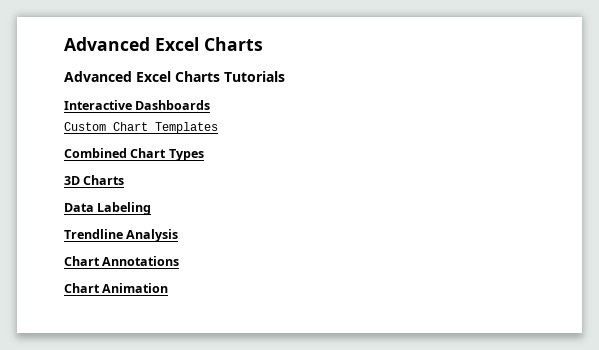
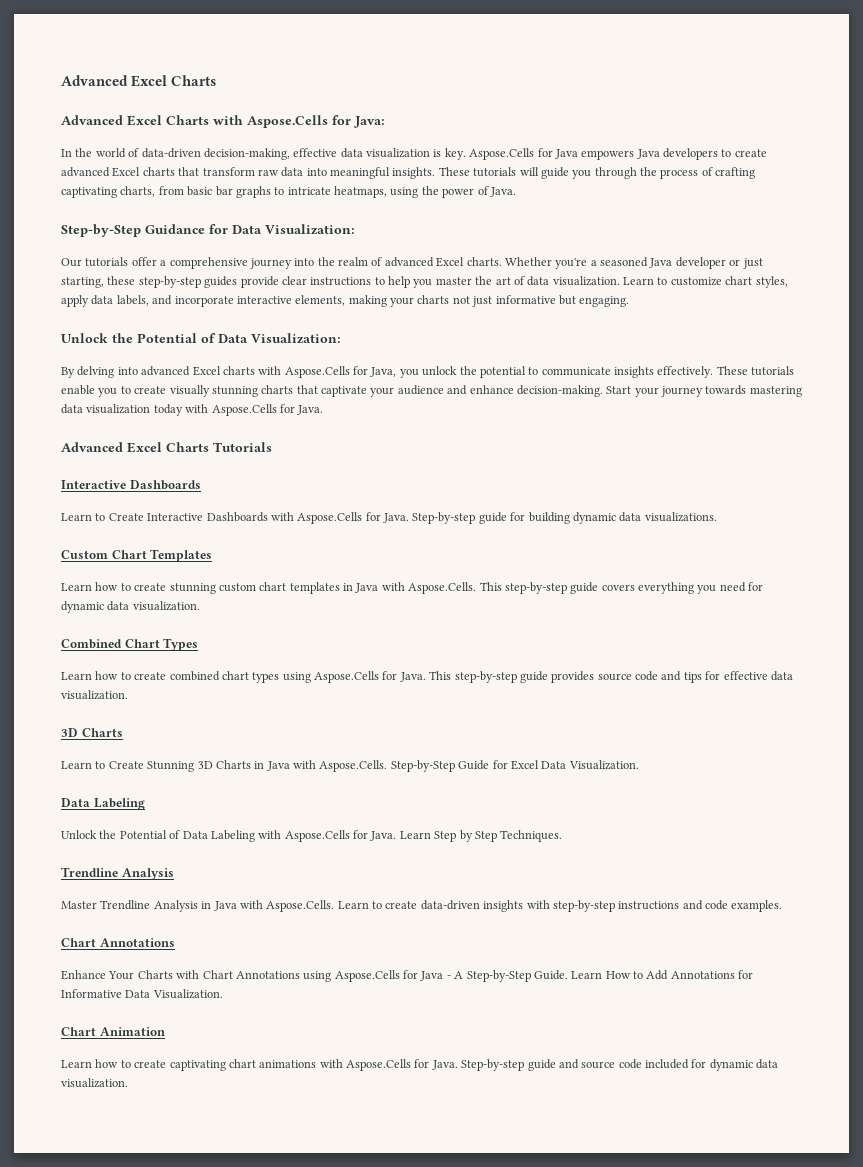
[64,37,263,51] Advanced Excel Charts -> [61,75,217,87] [61,115,385,128] [61,148,767,160] [61,167,756,179] [61,186,516,198] [61,224,355,237] [61,257,763,269] [61,276,788,288] [61,295,630,307] [61,333,341,344] [61,366,795,378] [61,385,802,397] [61,404,324,416] Advanced Excel Charts // Advanced Excel Charts with Aspose.Cells for Java: // In the world of data-driven decision-making, effective data visualization is key. Aspose.Cells for Java empowers Java developers to create advanced Excel charts that transform raw data into meaningful insights. These tutorials will guide you through the process of crafting captivating charts, from basic bar graphs to intricate heatmaps, using the power of Java. // Step-by-Step Guidance for Data Visualization: // Our tutorials offer a comprehensive journey into the realm of advanced Excel charts. Whether you're a seasoned Java developer or just starting, these step-by-step guides provide clear instructions to help you master the art of data visualization. Learn to customize chart styles, apply data labels, and incorporate interactive elements, making your charts not just informative but engaging. // Unlock the Potential of Data Visualization: // By delving into advanced Excel charts with Aspose.Cells for Java, you unlock the potential to communicate insights effectively. These tutorials enable you to create visually stunning charts that captivate your audience and enhance decision-making. Start your journey towards mastering data visualization today with Aspose.Cells for Java.
[64,122,218,134] [64,148,204,161] [64,175,125,185] [64,202,152,215] [64,229,179,242] [64,256,180,266] [64,283,169,293] Custom Chart Templates // Combined Chart Types // 3D Charts // Data Labeling // Trendline Analysis // Chart Annotations // Chart Animation -> [61,512,717,524] [61,549,213,562] [61,582,764,594] [61,601,200,613] [61,638,199,651] [61,671,793,683] [61,690,128,700] [61,728,123,737] [61,760,639,772] [61,798,145,810] [61,830,563,842] [61,867,174,880] [61,900,783,912] [61,938,175,947] [61,970,754,982] [61,989,223,999] [61,1027,165,1036] [61,1059,779,1071] [61,1078,128,1088] Learn to Create Interactive Dashboards with Aspose.Cells for Java. Step-by-step guide for building dynamic data visualizations. // Custom Chart Templates // Learn how to create stunning custom chart templates in Java with Aspose.Cells. This step-by-step guide covers everything you need for dynamic data visualization. // Combined Chart Types // Learn how to create combined chart types using Aspose.Cells for Java. This step-by-step guide provides source code and tips for effective data visualization. // 3D Charts // Learn to Create Stunning 3D Charts in Java with Aspose.Cells. Step-by-Step Guide for Excel Data Visualization. // Data Labeling // Unlock the Potential of Data Labeling with Aspose.Cells for Java. Learn Step by Step Techniques. // Trendline Analysis // Master Trendline Analysis in Java with Aspose.Cells. Learn to create data-driven insights with step-by-step instructions and code examples. // Chart Annotations // Enhance Your Charts with Chart Annotations using Aspose.Cells for Java - A Step-by-Step Guide. Learn How to Add Annotations for Informative Data Visualization. // Chart Animation // Learn how to create captivating chart animations with Aspose.Cells for Java. Step-by-step guide and source code included for dynamic data visualization.

